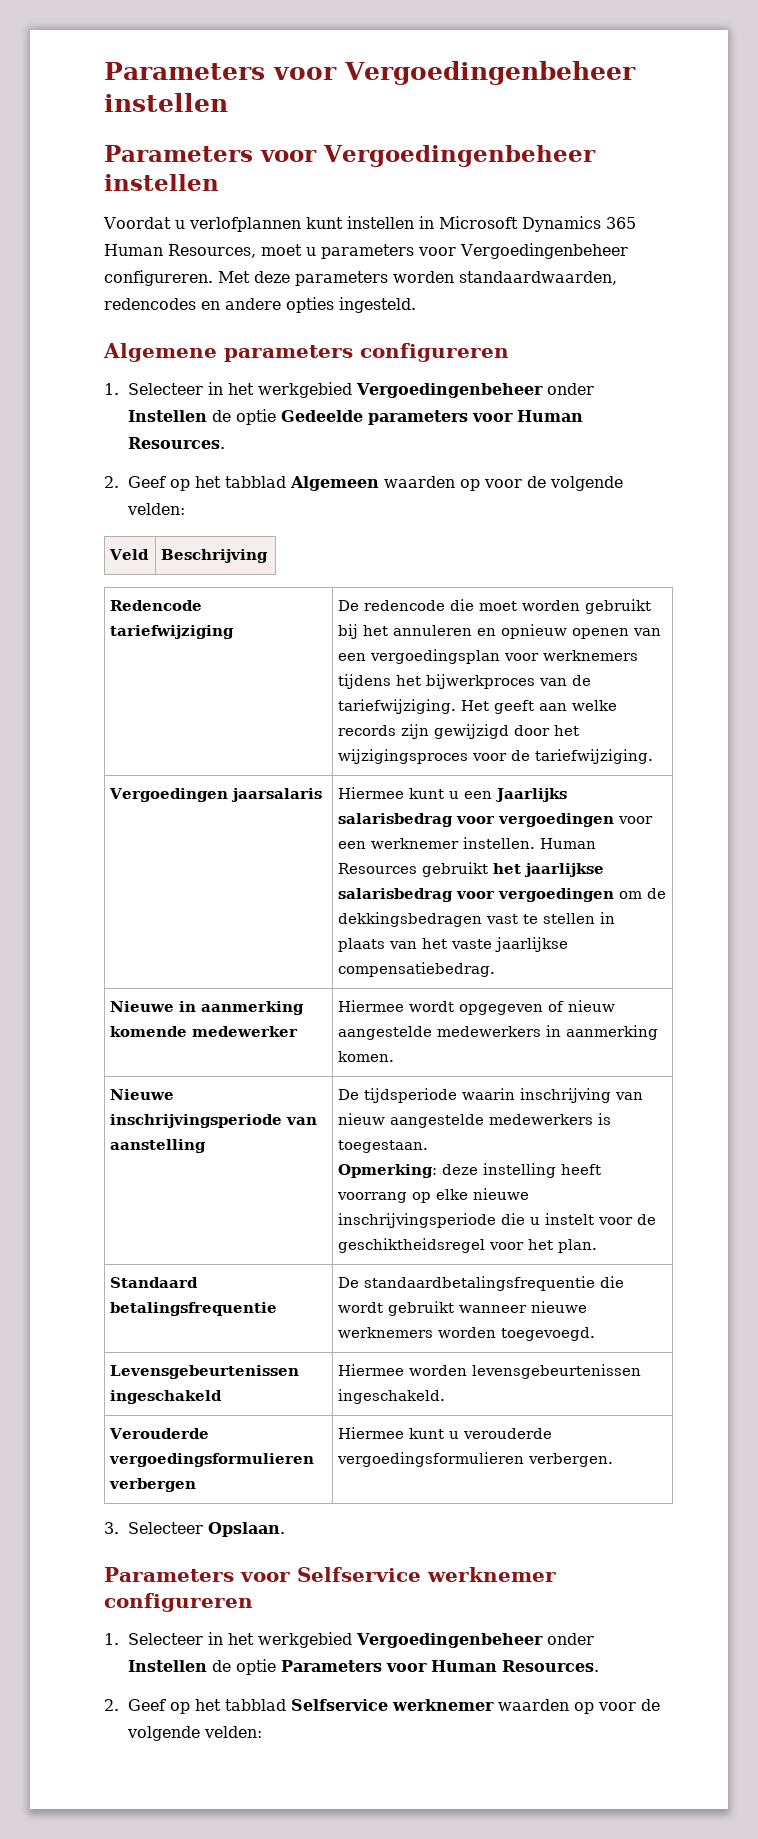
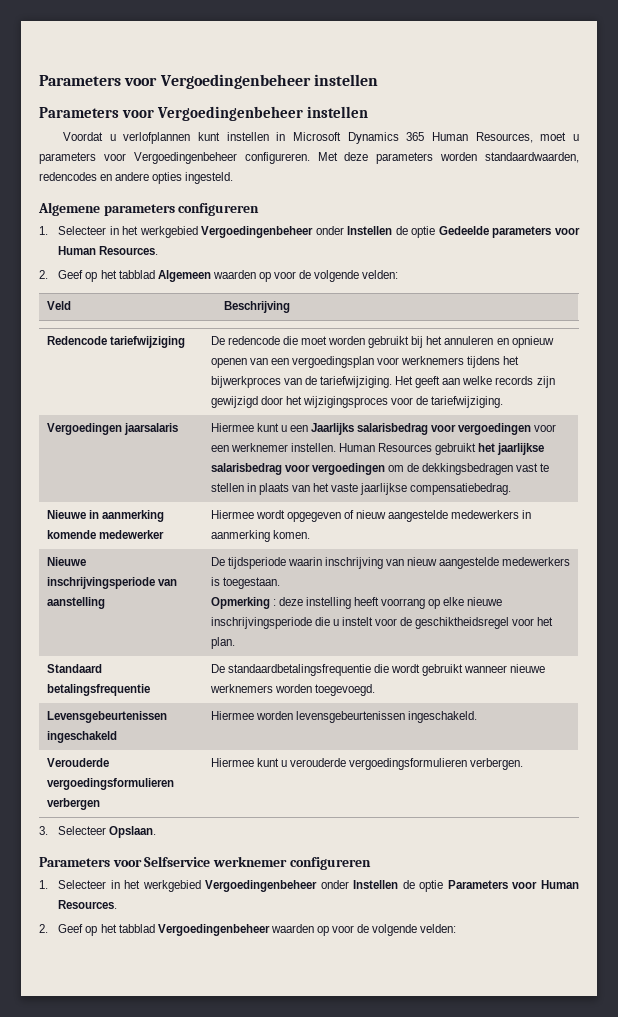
[338,1164,438,1178] Opmerking: -> [210,597,276,609] Opmerking :
[291,1699,495,1711] Selfservice werknemer -> [157,924,270,936] Vergoedingenbeheer

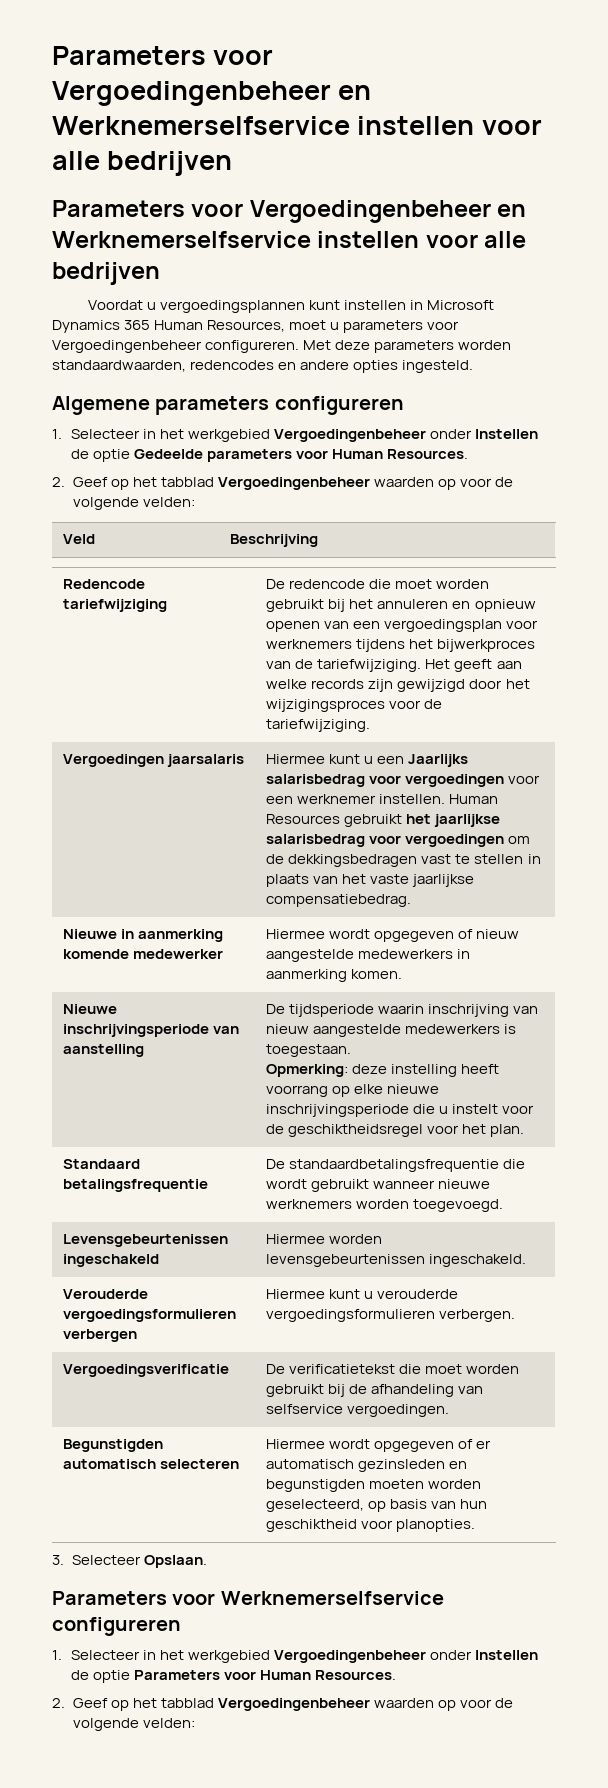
[39,74,378,89] [39,106,368,121] Parameters voor Vergoedingenbeheer instellen // Parameters voor Vergoedingenbeheer instellen -> [52,46,274,65] [52,81,372,106] [52,116,542,135] [52,151,233,176] [52,200,527,223] [52,231,527,248] [52,262,160,285] Parameters voor Vergoedingenbeheer en Werknemerselfservice instellen voor alle bedrijven // Parameters voor Vergoedingenbeheer en Werknemerselfservice instellen voor alle bedrijven
[123,132,191,144] verlofplannen -> [160,300,306,313] vergoedingsplannen
[157,270,211,282] Algemeen -> [217,477,370,490] Vergoedingenbeheer
[210,597,276,609] Opmerking : -> [266,1064,349,1077] Opmerking:
(524, 764) none -> [63,1364,230,1377] [266,1364,520,1374] [266,1384,484,1397] [266,1404,450,1417] [63,1439,164,1452] [63,1459,240,1469] [266,1439,492,1452] [266,1459,468,1472] [266,1479,482,1492] [266,1499,488,1512] [266,1519,476,1532] // Vergoedingsverificatie | De verificatietekst die moet worden gebruikt bij de afhandeling van selfservice vergoedingen. // Begunstigden automatisch selecteren | Hiermee wordt opgegeven of er automatisch gezinsleden en begunstigden moeten worden geselecteerd, op basis van hun geschiktheid voor planopties.
[144,856,287,867] Selfservice werknemer -> [220,1591,444,1605] Werknemerselfservice

